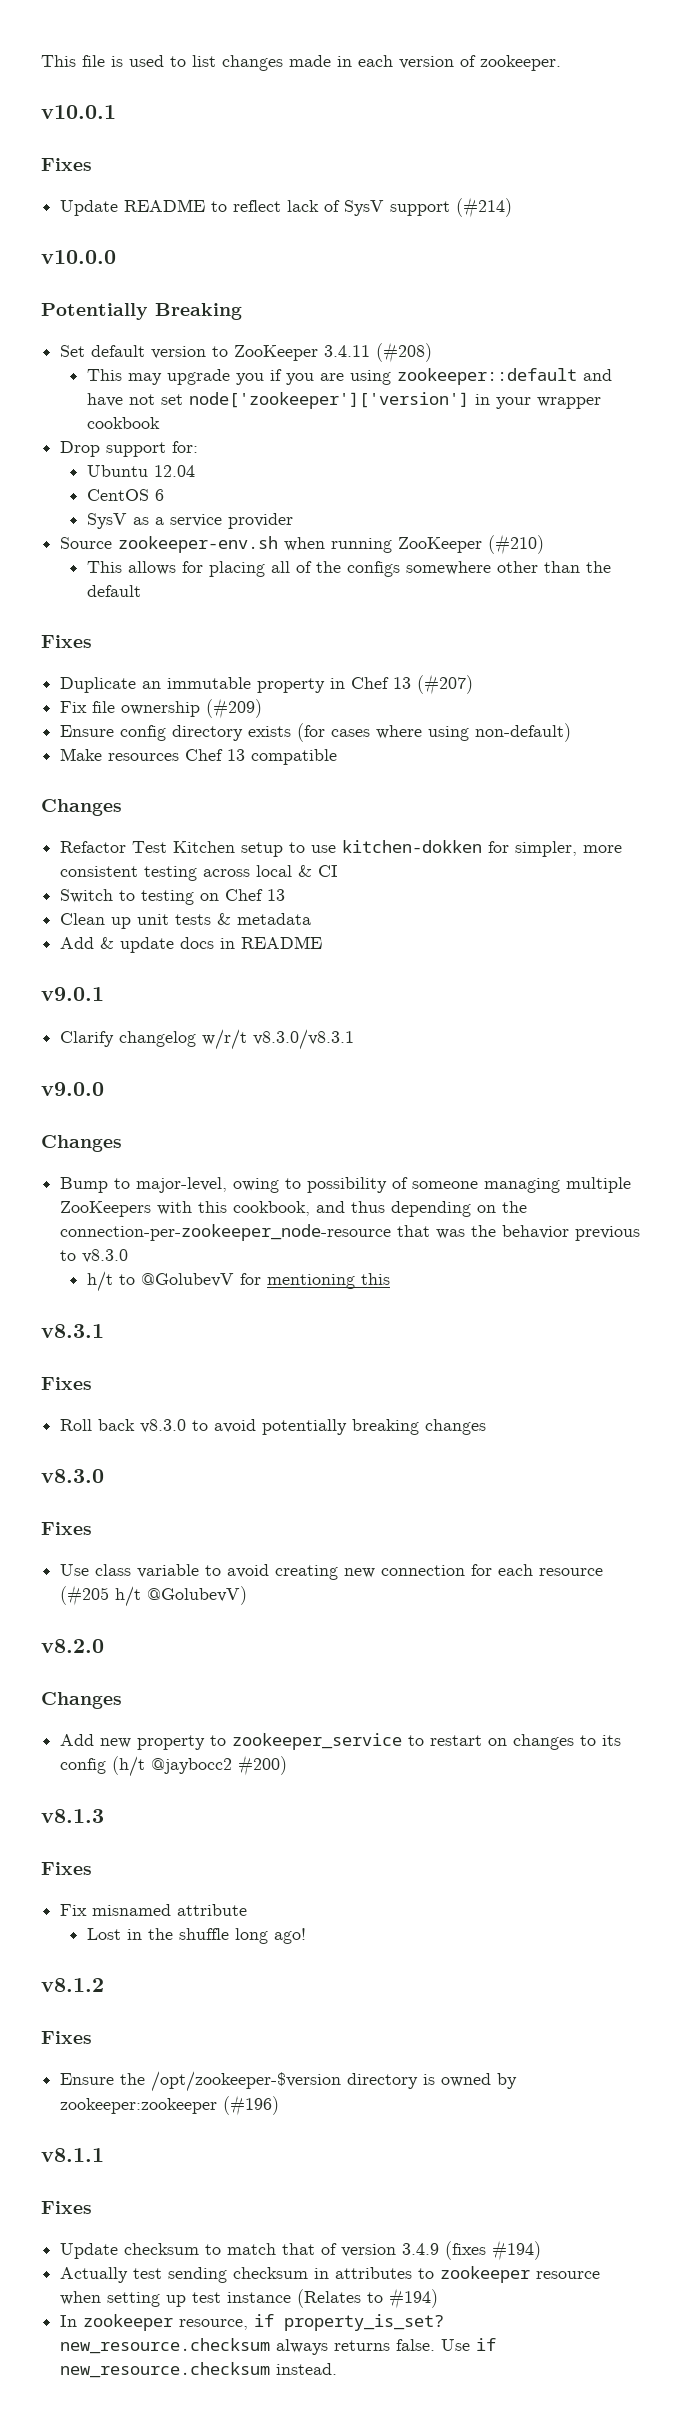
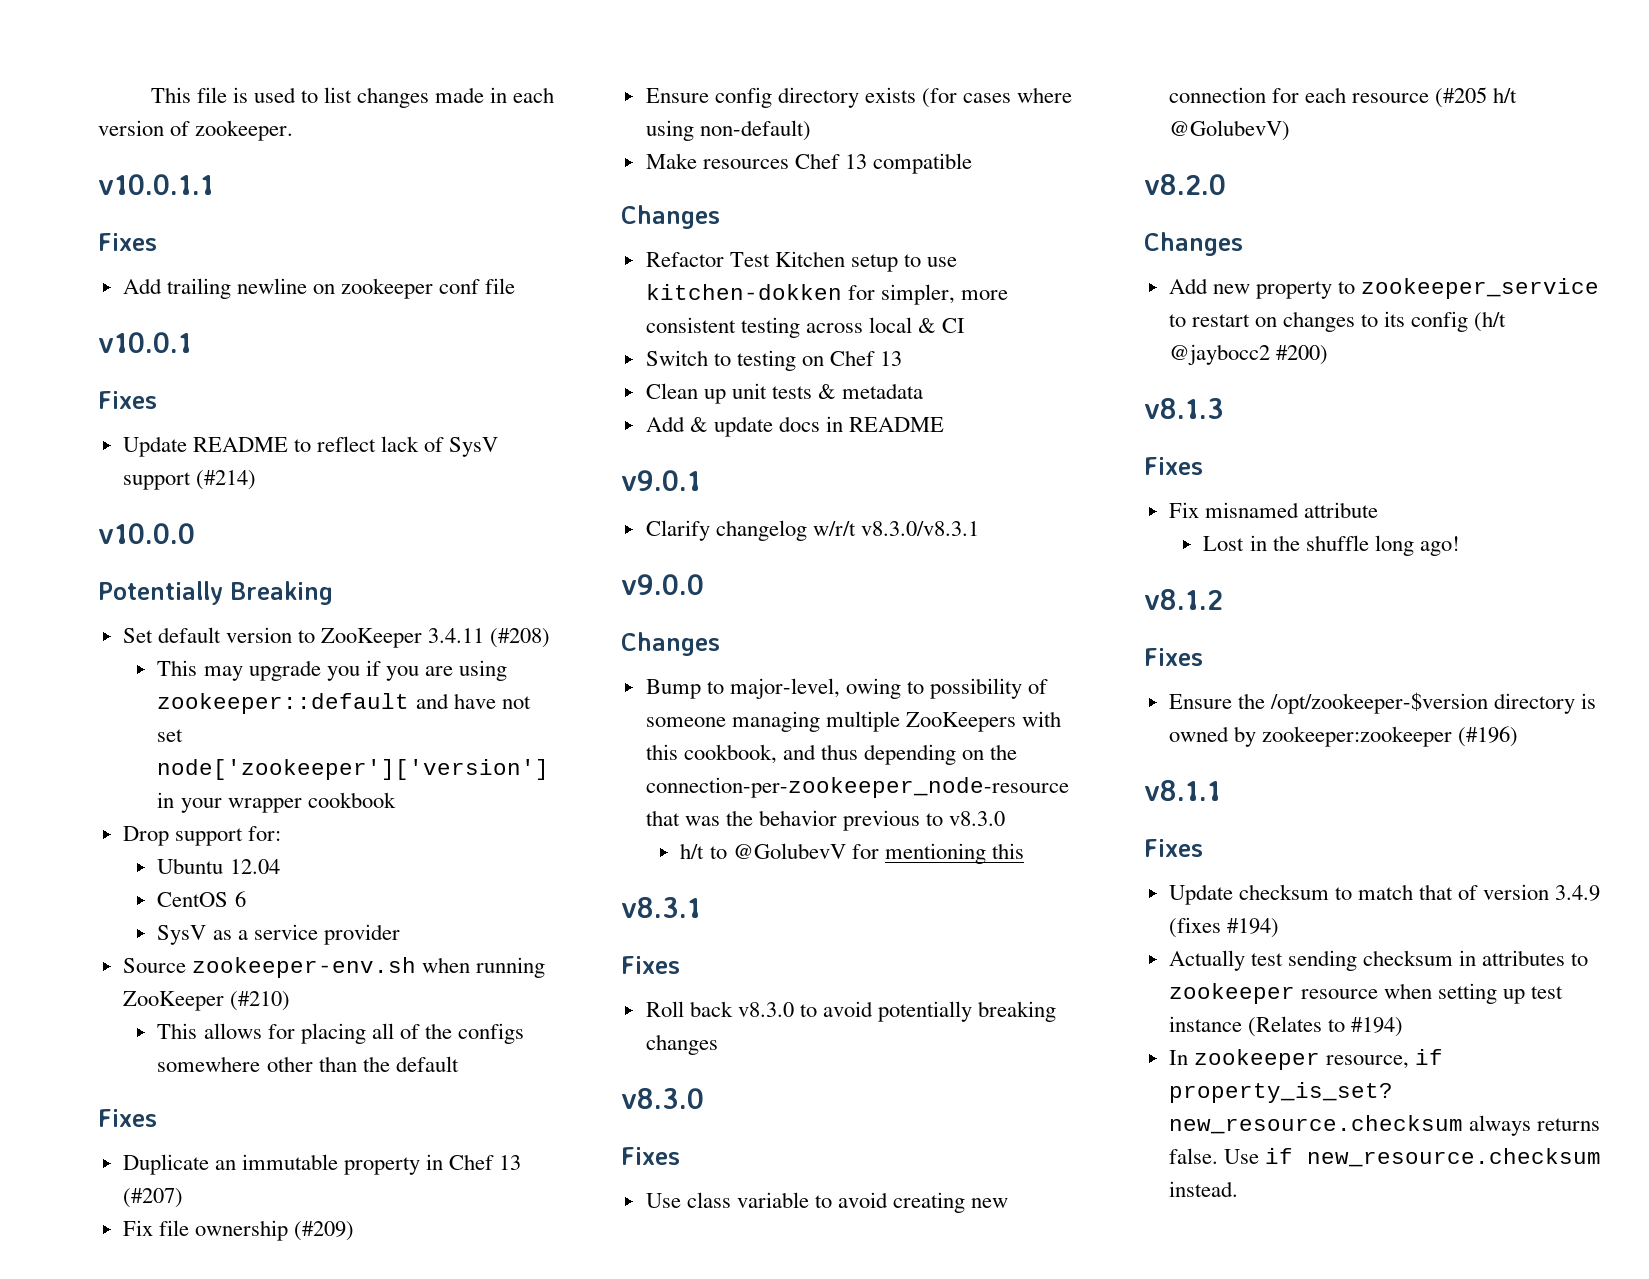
(561, 63) none -> [98,174,214,195] [98,233,157,251] [122,278,516,299] // v10.0.1.1 // Fixes // Add trailing newline on zookeeper conf file

